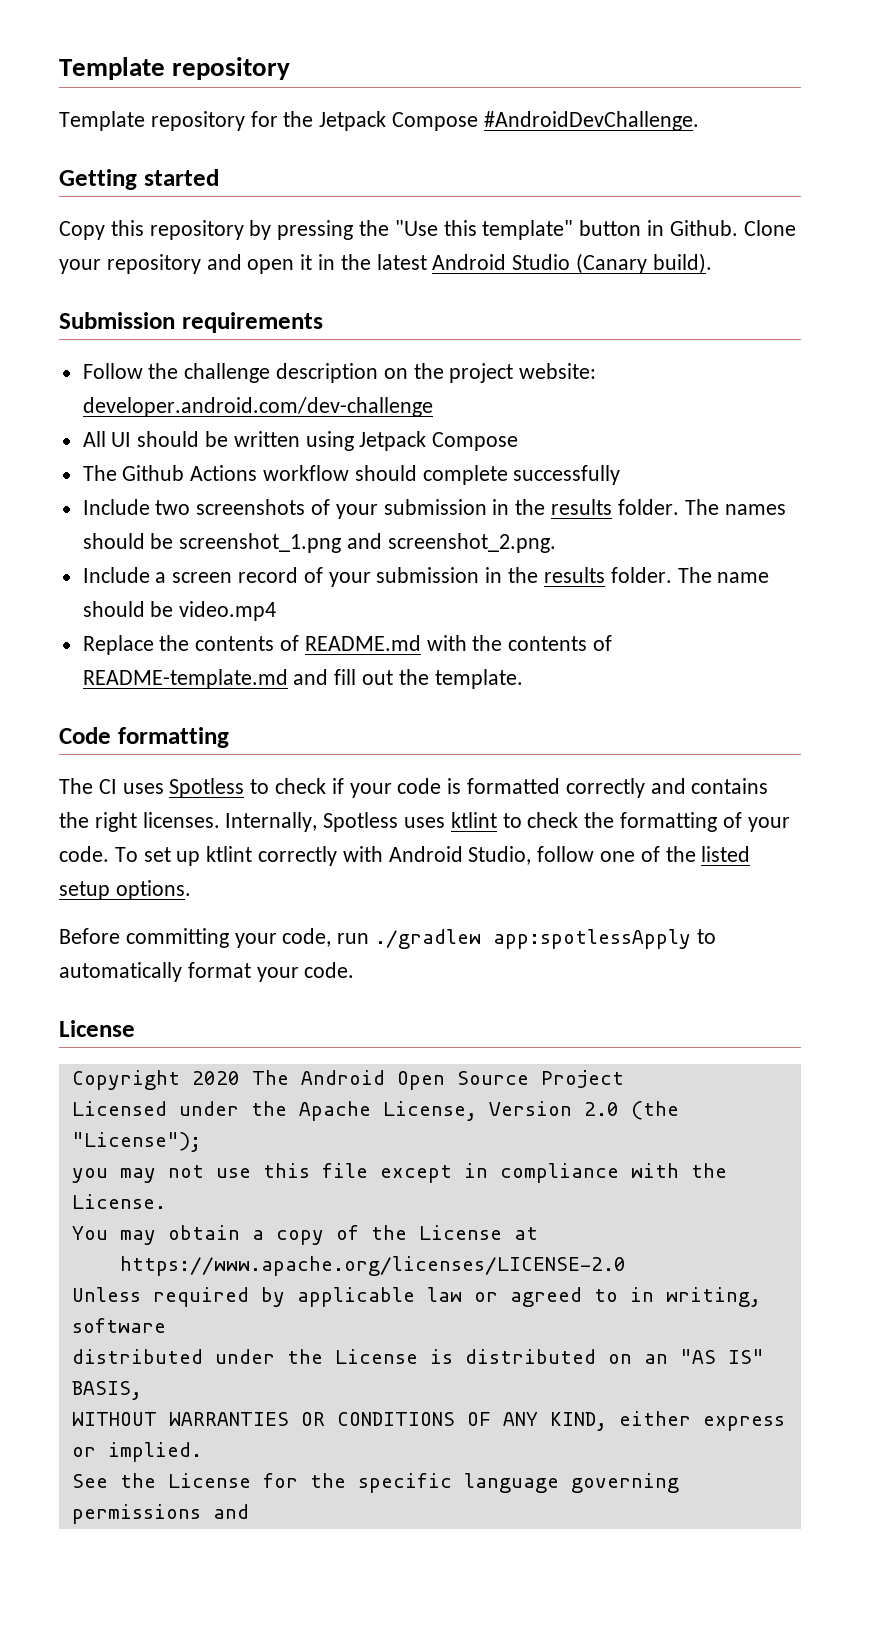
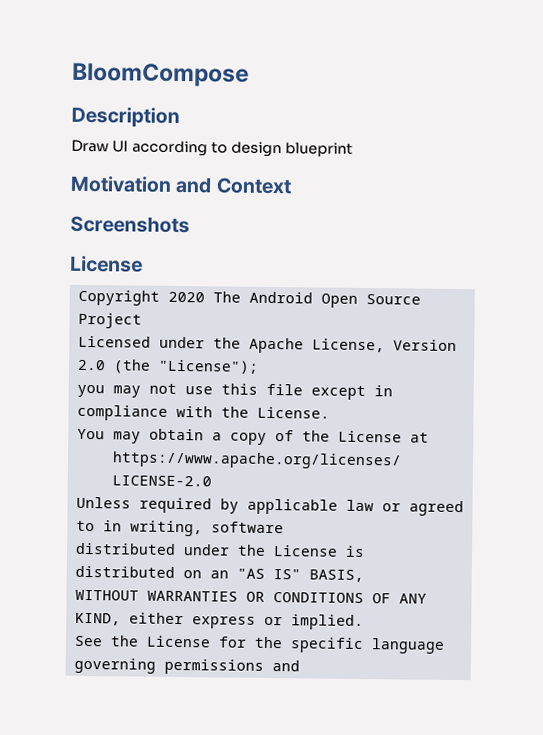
[59,57,291,80] [59,111,699,131] [59,169,219,190] [59,220,796,240] [59,253,712,274] [59,312,323,333] [82,363,597,383] [82,397,433,417] [82,431,519,451] [82,465,621,485] [82,499,786,519] [82,533,556,553] [82,567,770,587] [82,601,277,621] [82,635,613,655] [82,669,523,689] [59,727,229,748] [59,778,769,798] [59,812,790,832] [59,846,751,866] [59,880,191,900] [59,928,716,949] [59,962,355,982] Template repository // Template repository for the Jetpack Compose #AndroidDevChallenge. // Getting started // Copy this repository by pressing the "Use this template" button in Github. Clone your repository and open it in the latest Android Studio (Canary build). // Submission requirements // Follow the challenge description on the project website: developer.android.com/dev-challenge // All UI should be written using Jetpack Compose // The Github Actions workflow should complete successfully // Include two screenshots of your submission in the results folder. The names should be screenshot_1.png and screenshot_2.png. // Include a screen record of your submission in the results folder. The name should be video.mp4 // Replace the contents of README.md with the contents of README-template.md and fill out the template. // Code formatting // The CI uses Spotless to check if your code is formatted correctly and contains the right licenses. Internally, Spotless uses ktlint to check the formatting of your code. To set up ktlint correctly with Android Studio, follow one of the listed setup options. // Before committing your code, run ./gradlew app:spotlessApply to automatically format your code. -> [72,62,250,87] [71,106,180,127] [71,139,353,158] [70,175,292,195] [70,215,190,234] BloomCompose // Description // Draw UI according to design blueprint // Motivation and Context // Screenshots

